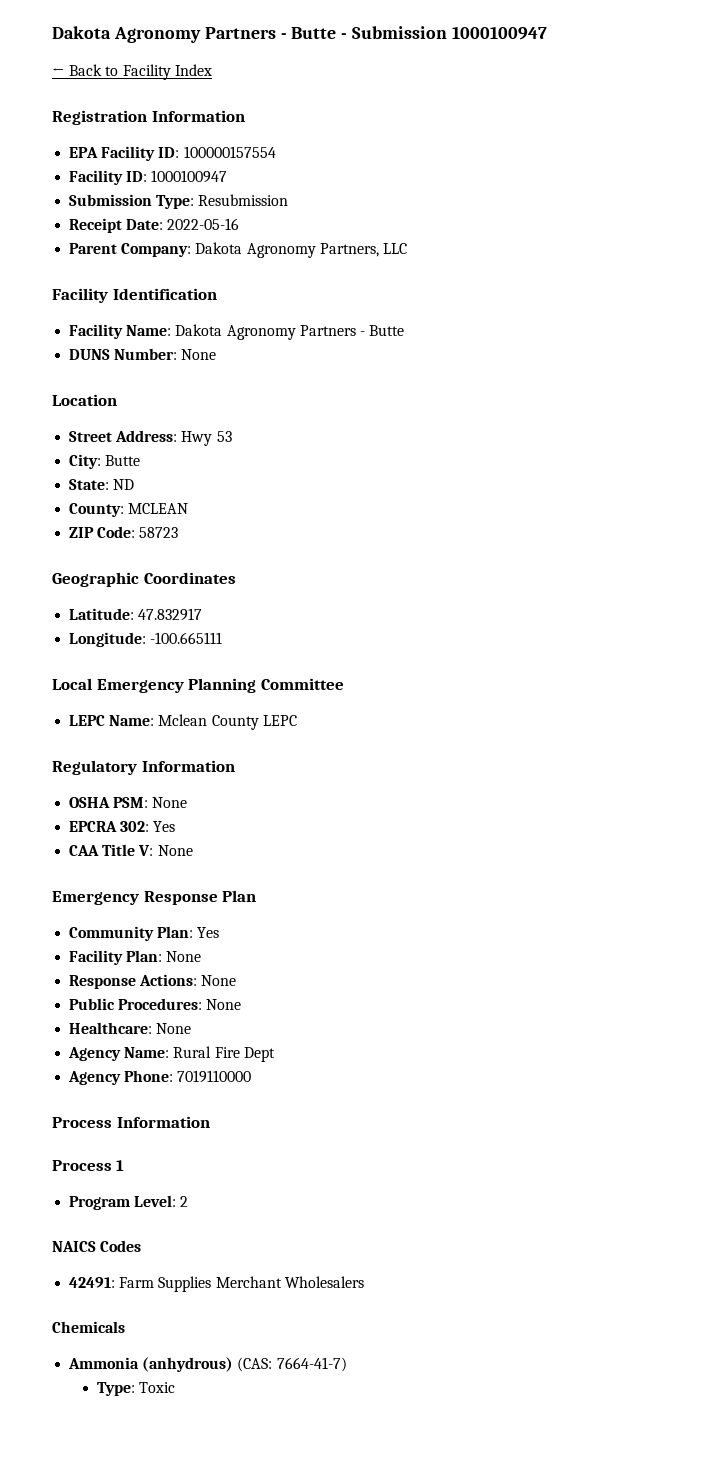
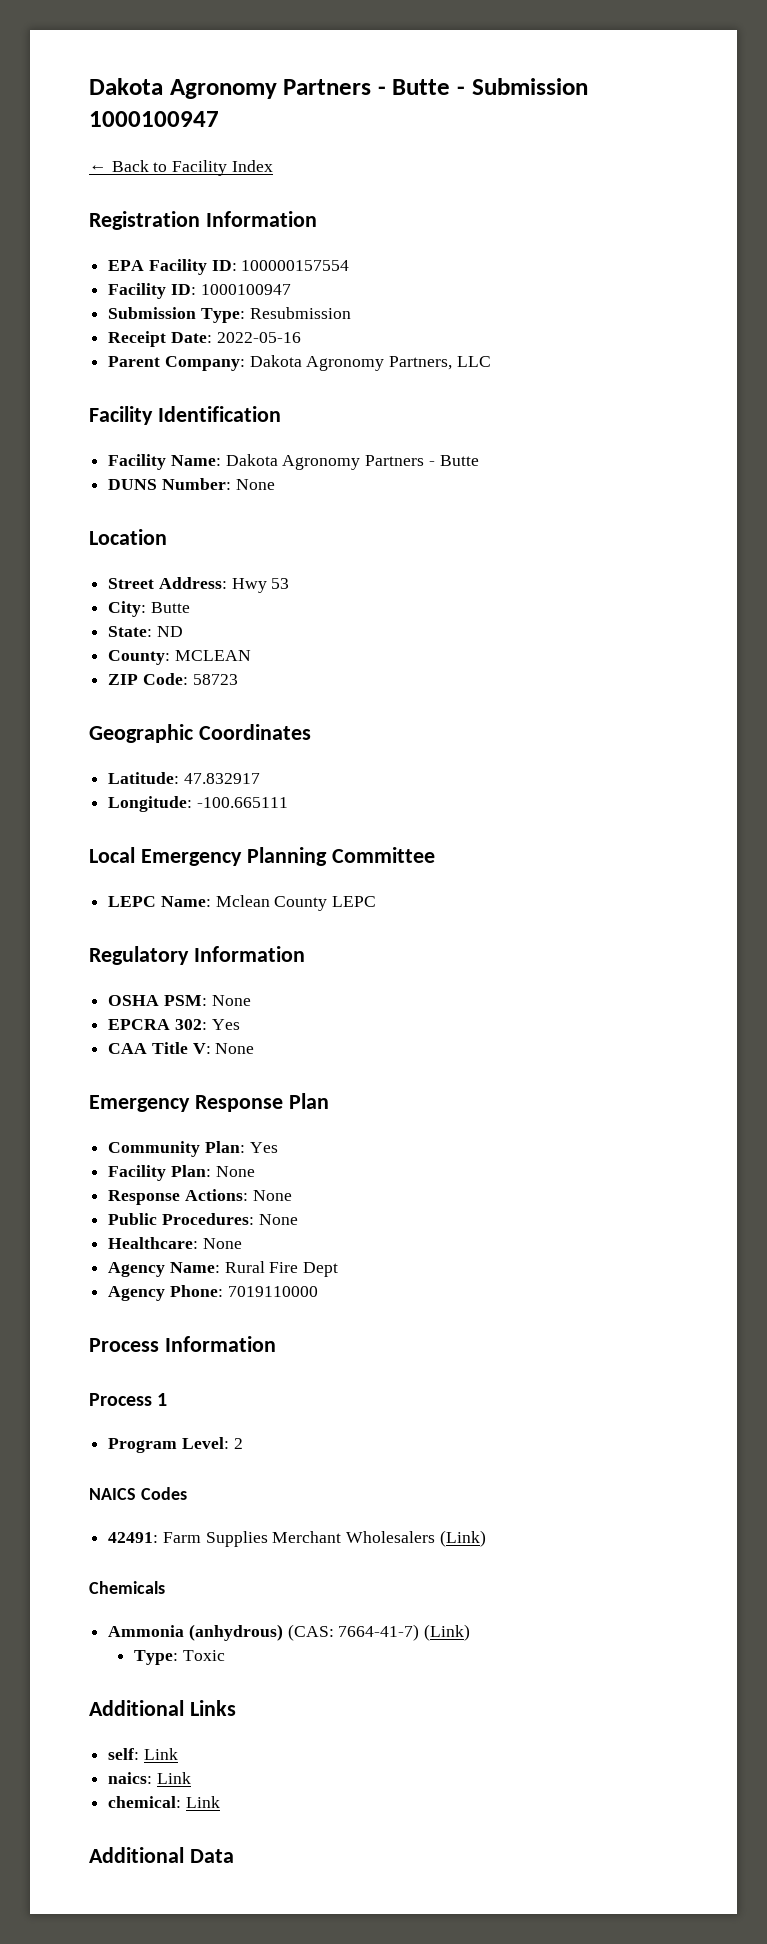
(364, 1282) none -> [439,1530,486,1547] (Link)
(347, 1364) none -> [424,1624,471,1641] (Link)
(176, 1387) none -> [89,1700,236,1716] [108,1748,178,1760] [108,1772,191,1784] [108,1796,220,1808] [89,1847,234,1863] // Additional Links // self: Link // naics: Link // chemical: Link // Additional Data

